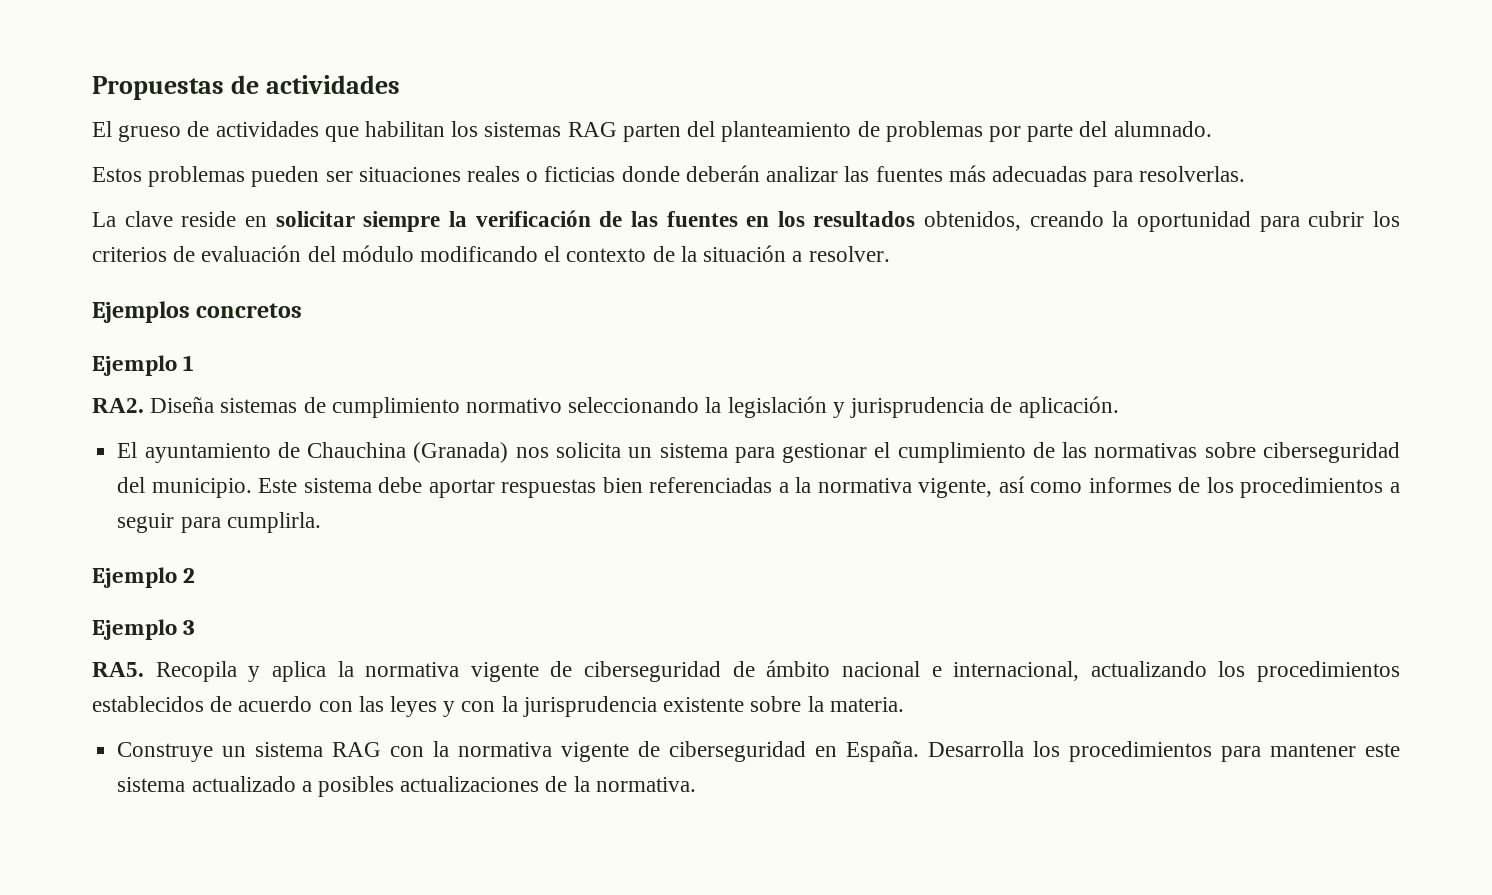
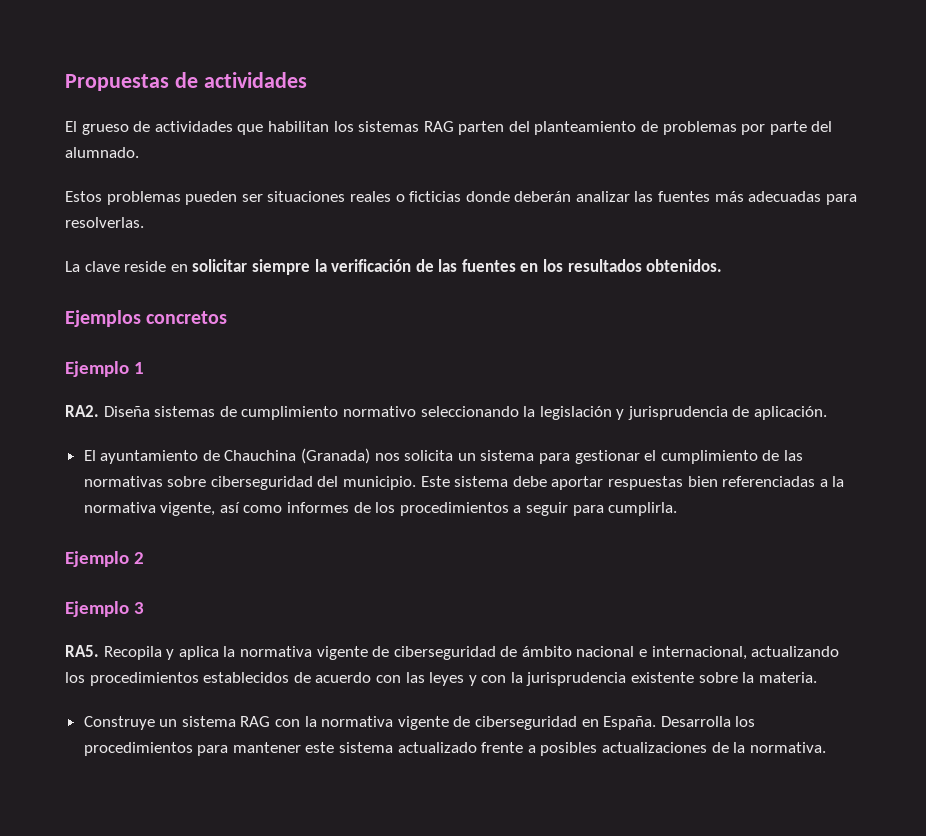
[924,211,1400,232] [92,245,890,262] obtenidos, creando la oportunidad para cubrir los criterios de evaluación del módulo modificando el contexto de la situación a resolver. -> [646,259,723,272] obtenidos.
(296, 784) none -> [481,742,524,753] frente

